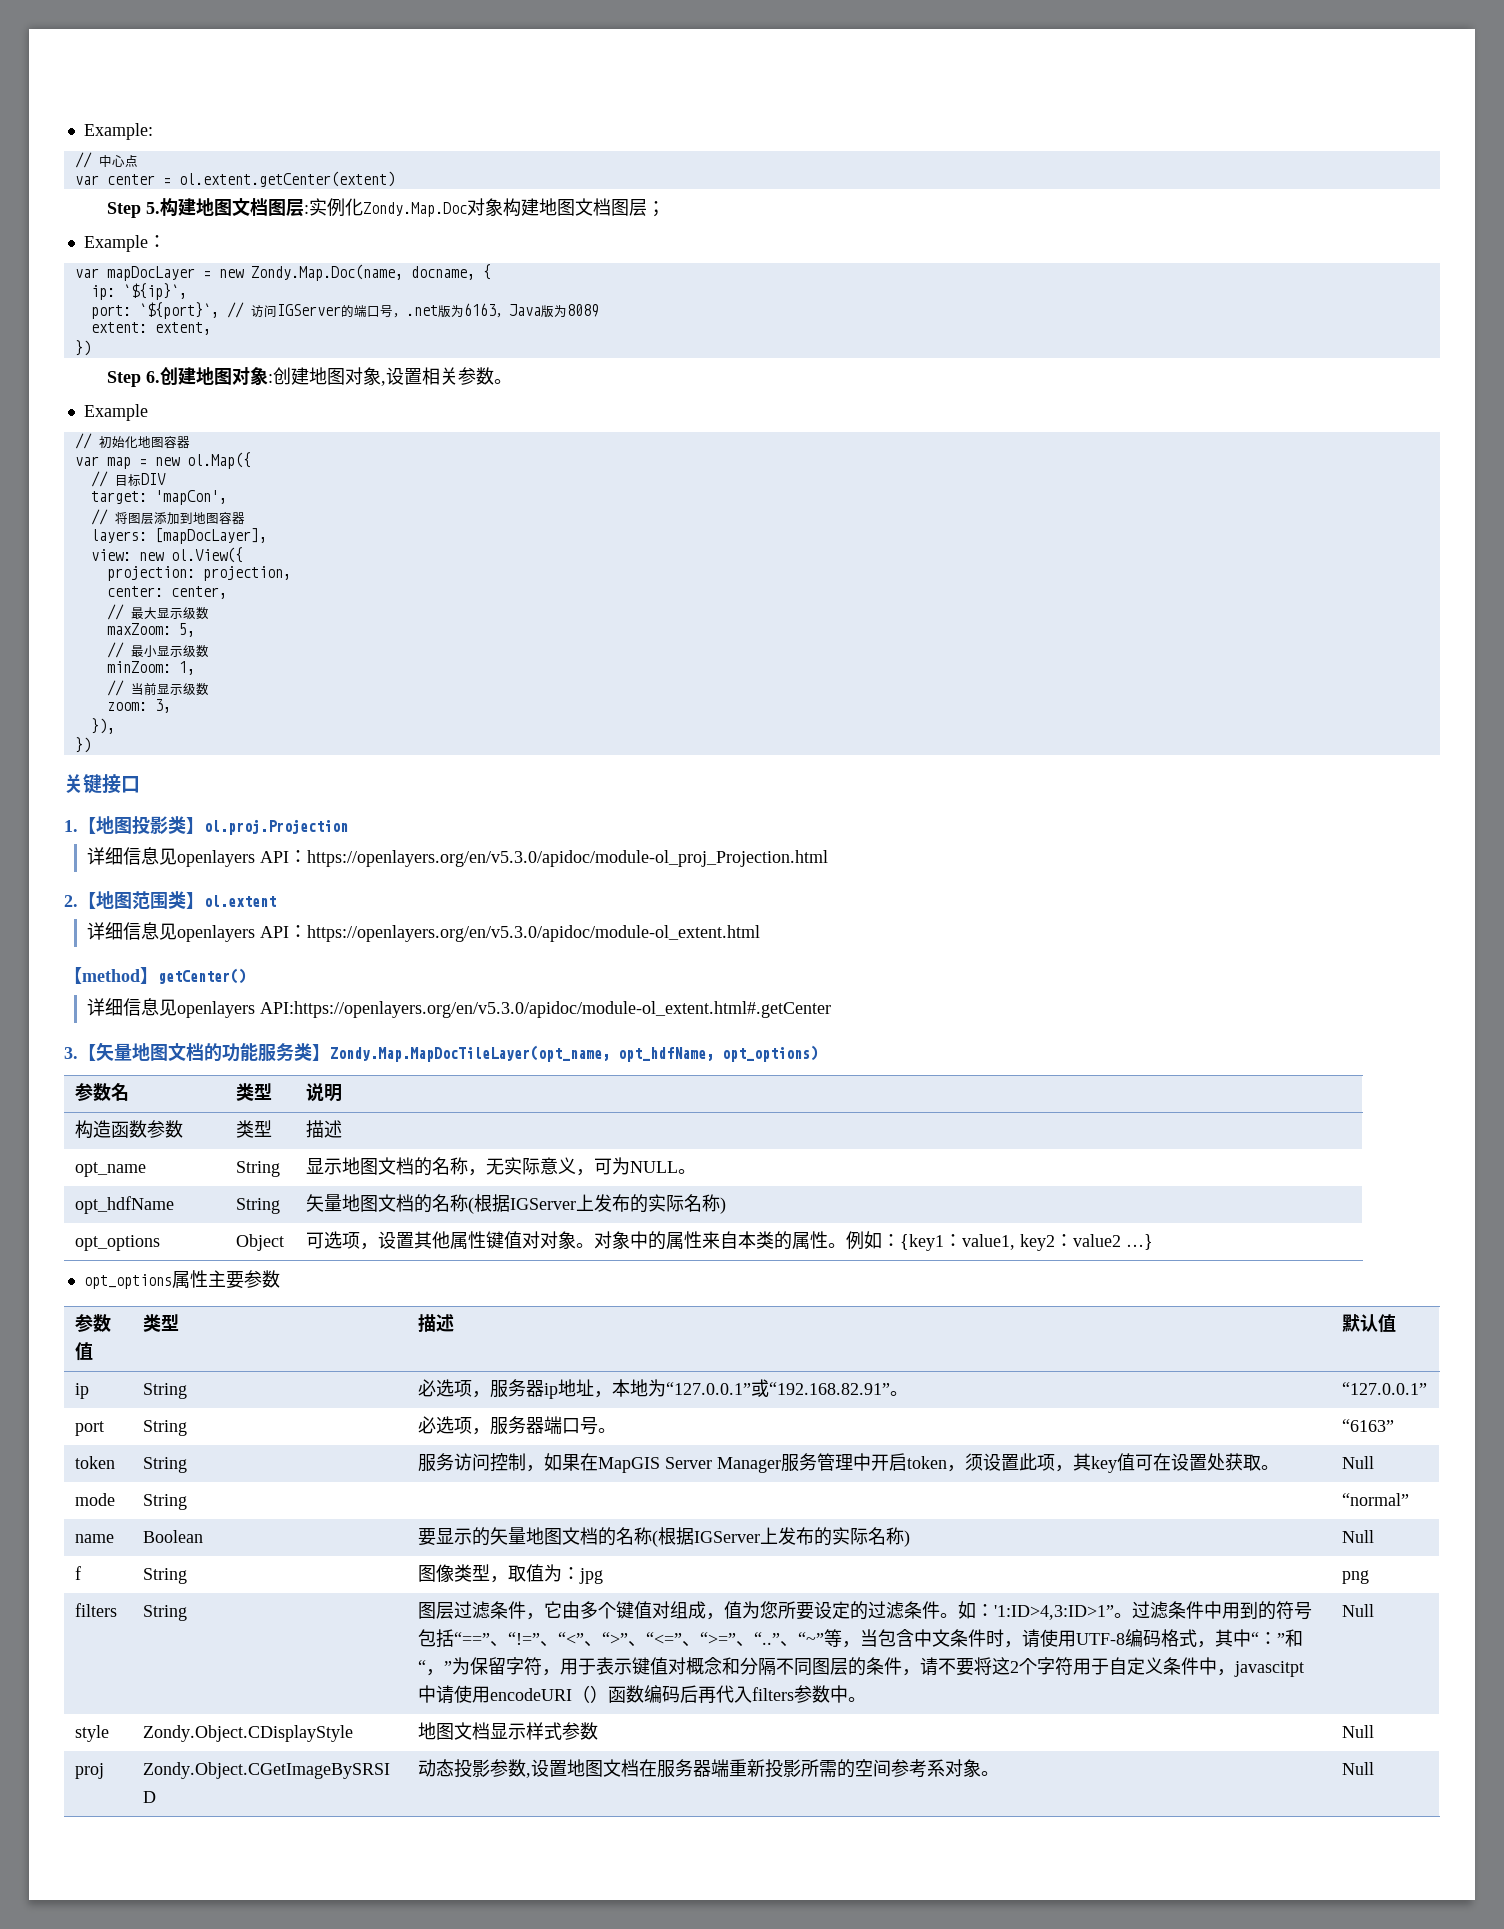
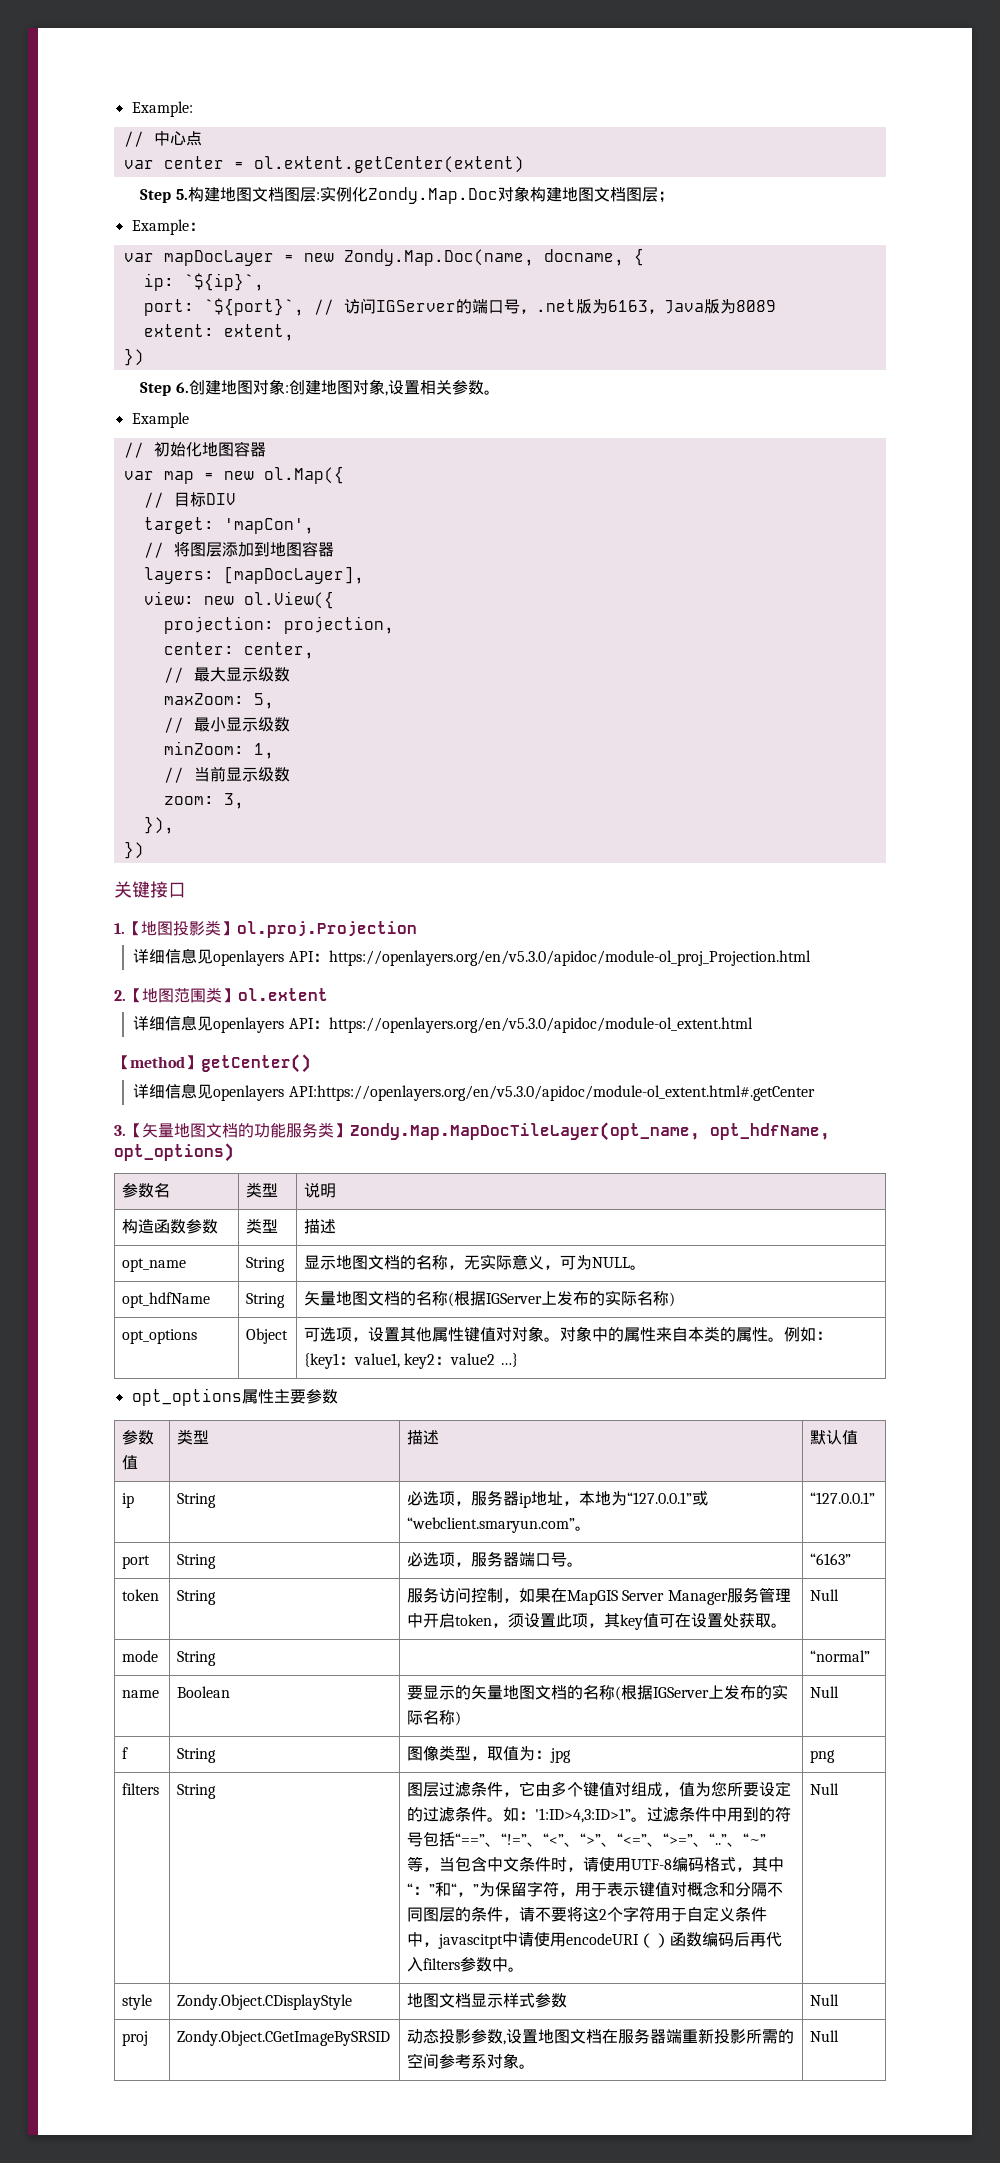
[768,1382,890,1395] “192.168.82.91” -> [407,1517,576,1533] “webclient.smaryun.com”

